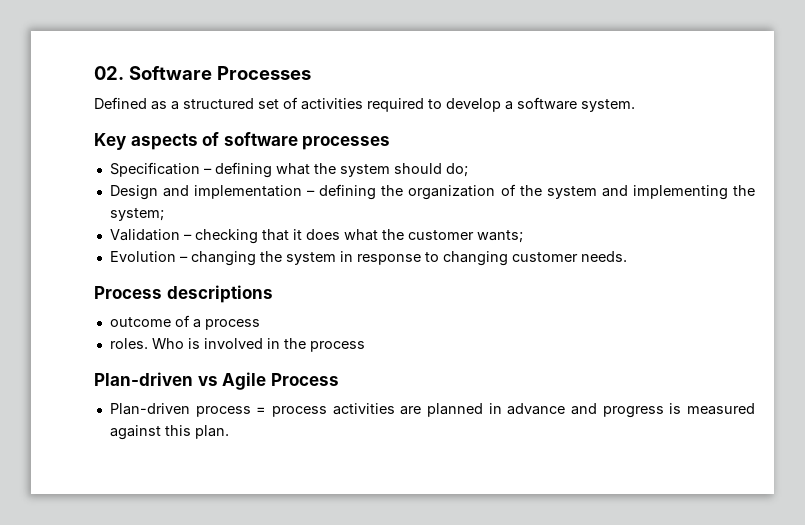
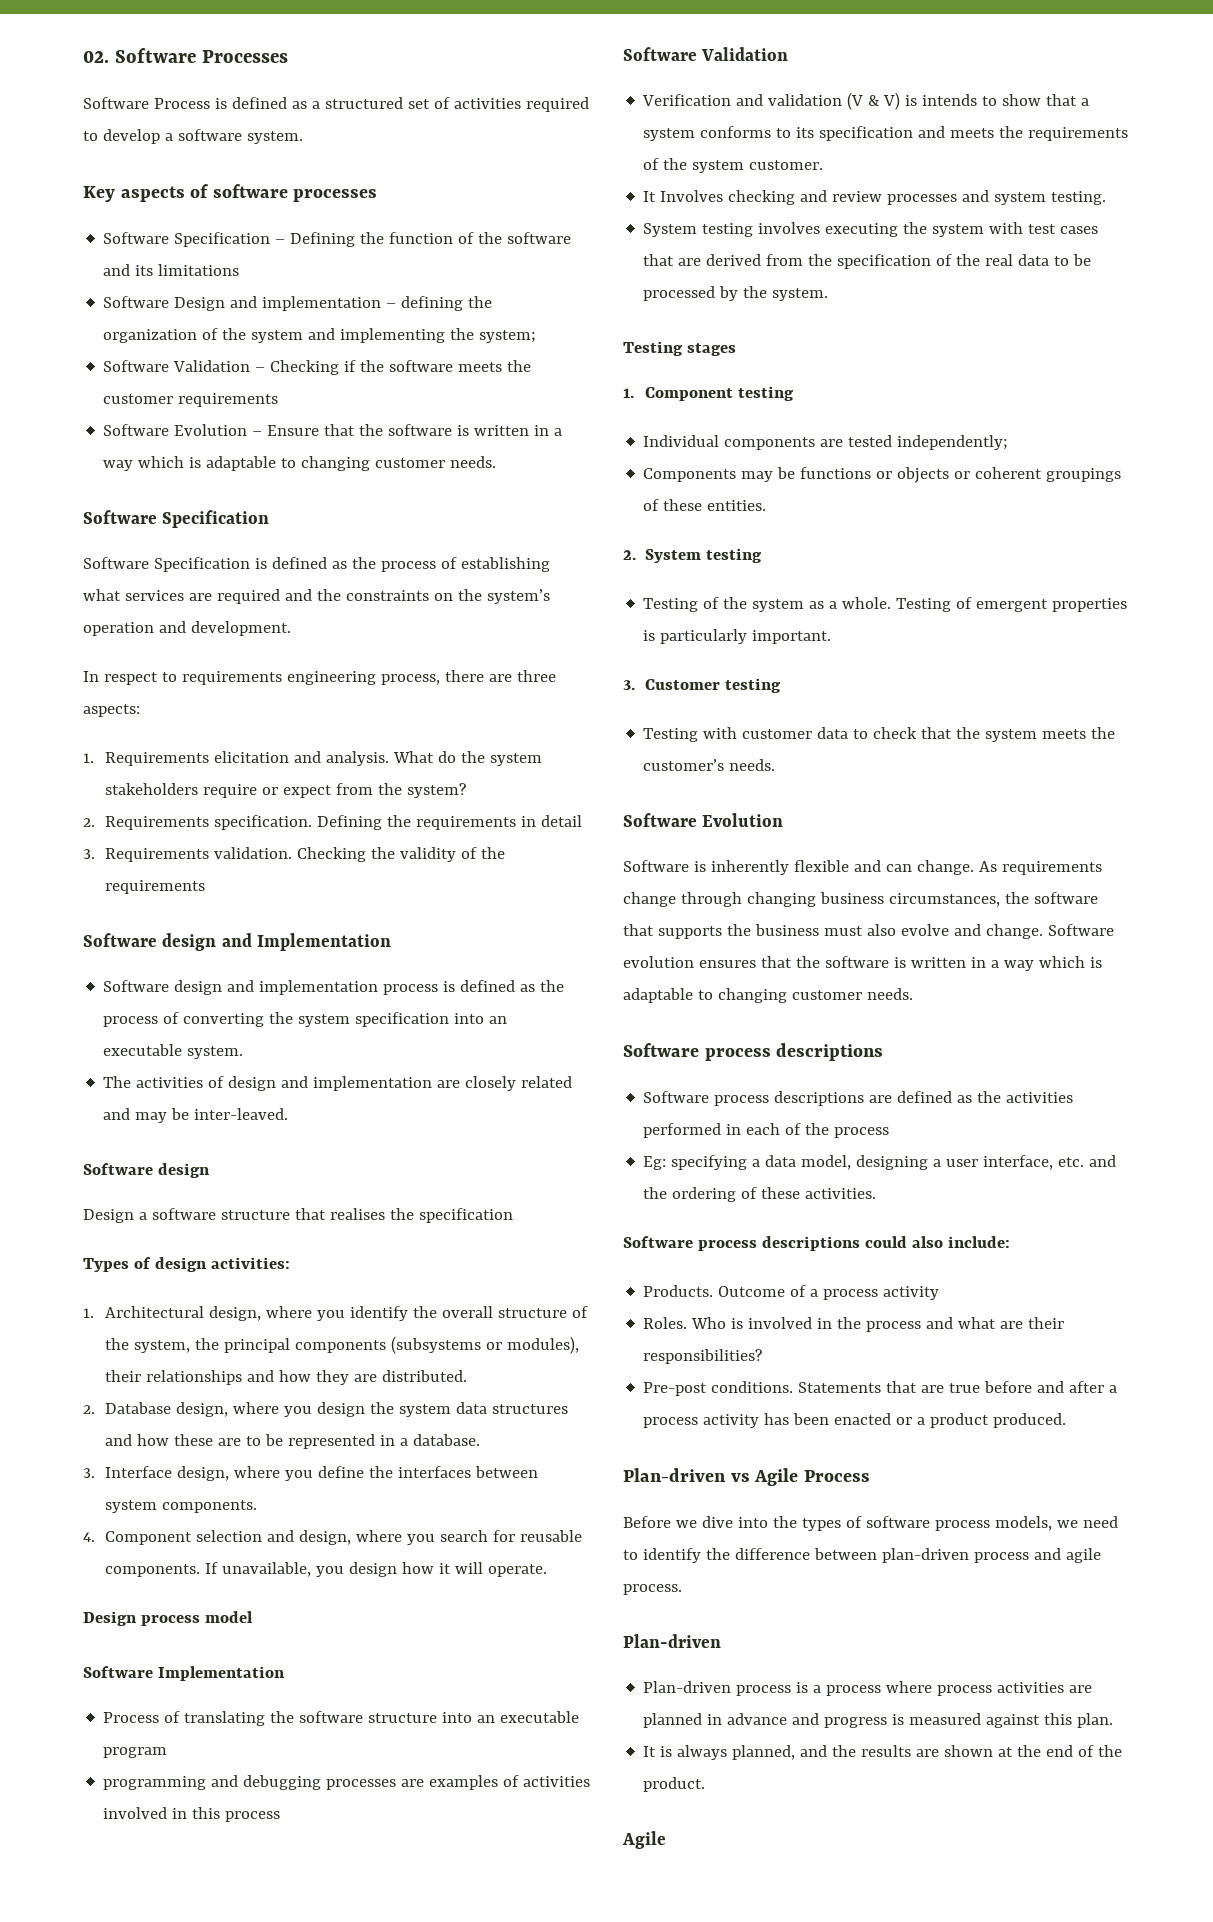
[94,97,147,109] Defined -> [83,97,287,109] Software Process is defined
(391, 143) none -> [103,232,170,244] Software
[214,162,468,178] defining what the system should do; // -> [290,232,572,247] [103,264,240,276] [103,296,170,308] Defining the function of the software and its limitations // Software
(164, 214) none -> [103,360,170,372] Software
[194,229,523,244] [109,251,627,266] [94,285,273,303] [109,317,171,327] checking that it does what the customer wants; // Evolution – changing the system in response to changing customer needs. // Process descriptions // outcome -> [270,360,532,375] [103,393,279,407] [103,424,563,436] [103,456,497,471] [83,510,270,528] [83,557,550,572] [83,589,550,604] [83,621,291,636] [83,670,556,685] [83,704,140,717] [83,751,543,766] [105,783,467,798] [83,815,583,830] [83,847,506,862] [105,880,206,894] [83,933,391,951] [103,980,565,995] [103,1012,508,1027] [103,1044,244,1059] [103,1076,573,1091] [103,1108,289,1123] [83,1163,210,1178] [83,1208,513,1223] [83,1257,290,1272] [83,1306,589,1321] [105,1336,580,1354] [105,1370,468,1385] [83,1402,569,1417] [105,1434,481,1449] [83,1466,539,1481] [105,1500,258,1513] [83,1530,583,1545] [105,1562,548,1577] [83,1611,253,1626] [83,1666,285,1681] [103,1711,580,1726] [103,1747,168,1758] [103,1775,591,1790] [103,1807,281,1822] [623,47,789,61] [642,92,1090,110] [643,126,1129,141] [643,158,824,173] [643,190,1107,205] [643,222,1099,237] [643,254,1092,269] [643,286,829,301] [623,341,736,356] [623,386,795,401] [643,435,1009,450] [643,467,1122,483] [643,499,767,511] [623,548,763,563] [643,597,1128,612] [643,629,832,644] [623,678,782,693] [643,727,1116,742] [643,759,776,771] [623,813,784,827] [623,860,1102,875] [623,892,1098,907] [623,924,1114,939] [623,956,1102,971] [623,988,913,1003] [623,1043,884,1061] [643,1091,1074,1106] [643,1123,890,1138] [643,1155,1117,1170] [643,1187,877,1202] [623,1236,1010,1251] [643,1285,786,1297] Checking if the software meets the customer requirements // Software Evolution – Ensure that the software is written in a way which is adaptable to changing customer needs. // Software Specification // Software Specification is defined as the process of establishing what services are required and the constraints on the system’s operation and development. // In respect to requirements engineering process, there are three aspects: // 1. Requirements elicitation and analysis. What do the system stakeholders require or expect from the system? // 2. Requirements specification. Defining the requirements in detail // 3. Requirements validation. Checking the validity of the requirements // Software design and Implementation // Software design and implementation process is defined as the process of converting the system specification into an executable system. // The activities of design and implementation are closely related and may be inter-leaved. // Software design // Design a software structure that realises the specification // Types of design activities: // 1. Architectural design, where you identify the overall structure of the system, the principal components (subsystems or modules), their relationships and how they are distributed. // 2. Database design, where you design the system data structures and how these are to be represented in a database. // 3. Interface design, where you define the interfaces between system components. // 4. Component selection and design, where you search for reusable components. If unavailable, you design how it will operate. // Design process model // Software Implementation // Process of translating the software structure into an executable program // programming and debugging processes are examples of activities involved in this process // Software Validation // Verification and validation (V & V) is intends to show that a system conforms to its specification and meets the requirements of the system customer. // It Involves checking and review processes and system testing. // System testing involves executing the system with test cases that are derived from the specification of the real data to be processed by the system. // Testing stages // 1. Component testing // Individual components are tested independently; // Components may be functions or objects or coherent groupings of these entities. // 2. System testing // Testing of the system as a whole. Testing of emergent properties is particularly important. // 3. Customer testing // Testing with customer data to check that the system meets the customer’s needs. // Software Evolution // Software is inherently flexible and can change. As requirements change through changing business circumstances, the software that supports the business must also evolve and change. Software evolution ensures that the software is written in a way which is adaptable to changing customer needs. // Software process descriptions // Software process descriptions are defined as the activities performed in each of the process // Eg: specifying a data model, designing a user interface, etc. and the ordering of these activities. // Software process descriptions could also include: // Products. Outcome
[109,338,148,349] // roles. -> [883,1286,940,1300] [643,1317,688,1329] activity // Roles.
[94,372,339,390] [109,403,267,417] // Plan-driven vs Agile Process // Plan-driven process = -> [926,1317,1065,1329] [643,1349,763,1364] [643,1381,1118,1396] [643,1413,1067,1428] [623,1468,870,1486] [623,1516,1118,1531] [623,1548,1101,1563] [623,1584,682,1595] [623,1634,721,1648] [643,1681,933,1696] and what are their responsibilities? // Pre-post conditions. Statements that are true before and after a process activity has been enacted or a product produced. // Plan-driven vs Agile Process // Before we dive into the types of software process models, we need to identify the difference between plan-driven process and agile process. // Plan-driven // Plan-driven process is a process where
(229, 432) none -> [643,1745,1123,1760] [643,1777,706,1792] [622,1831,666,1849] // It is always planned, and the results are shown at the end of the product. // Agile

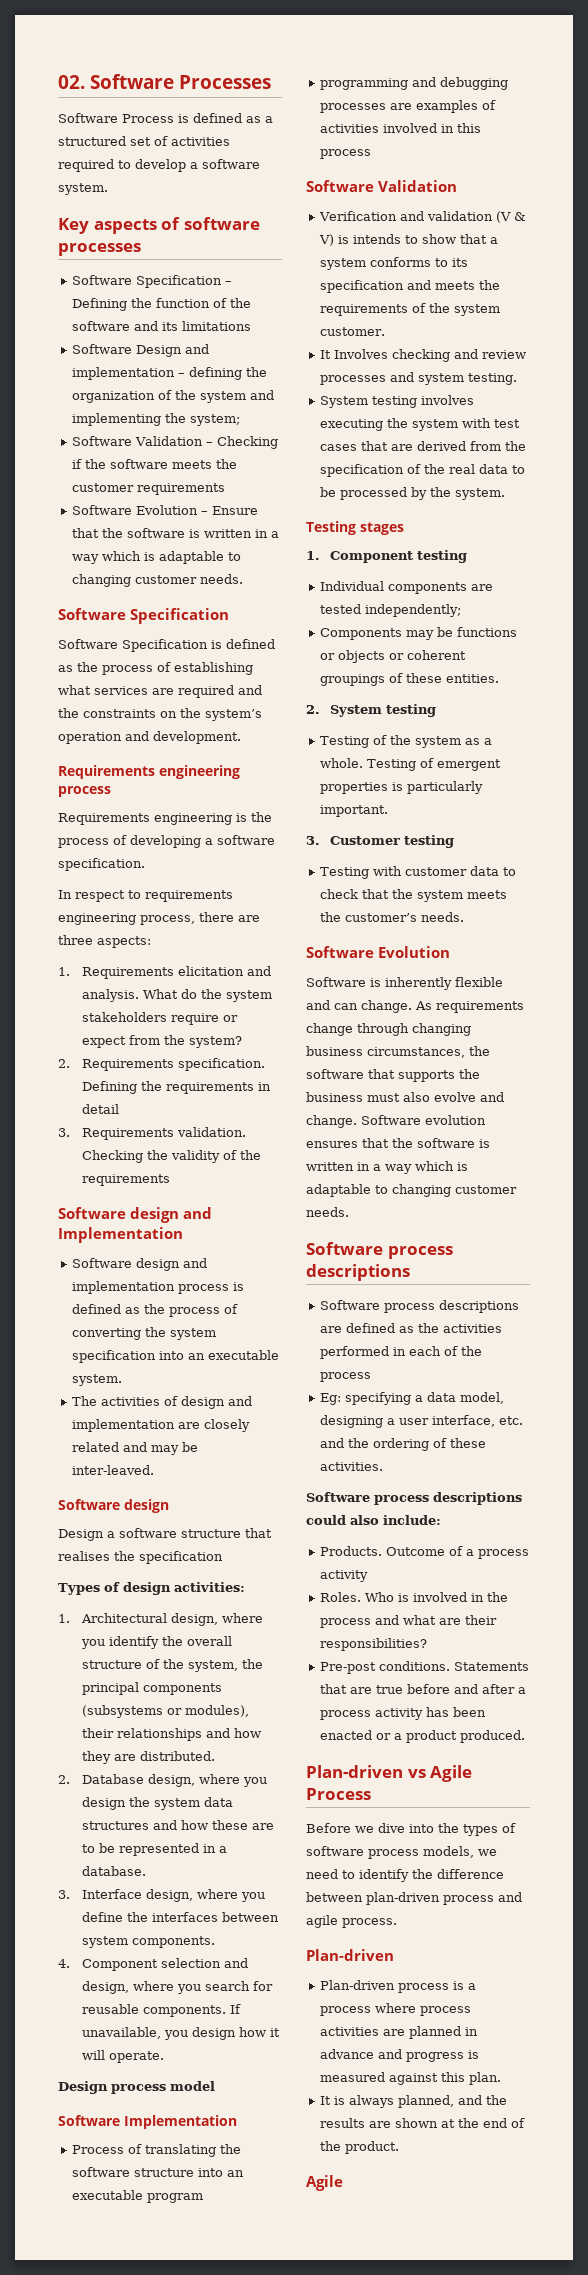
(291, 628) none -> [58,765,240,779] [58,786,111,797] [58,812,272,825] [58,835,275,848] [58,858,145,871] // Requirements engineering process // Requirements engineering is the process of developing a software specification.

